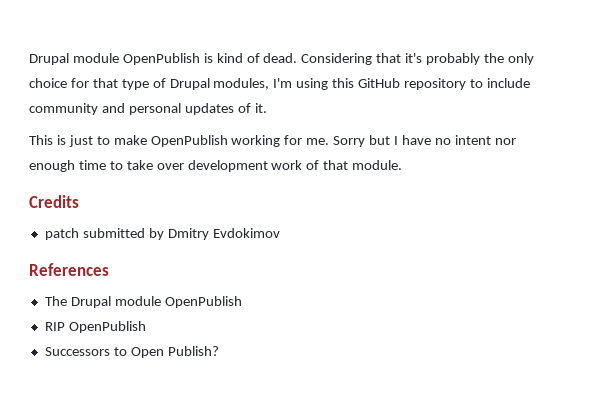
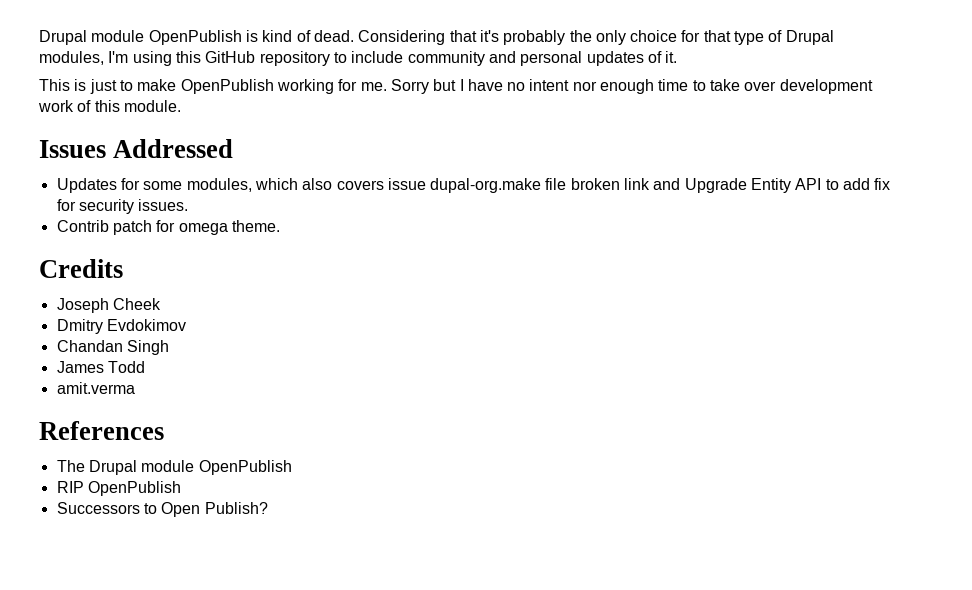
[323,160,349,170] that -> [94,100,120,112] this
[29,195,79,208] [44,228,280,240] Credits // patch submitted by Dmitry Evdokimov -> [39,139,234,158] [56,178,891,193] [56,199,189,214] [56,220,280,235] [39,259,123,278] [56,298,161,313] [56,319,186,334] [56,340,169,355] [56,361,145,373] [56,382,135,394] Issues Addressed // Updates for some modules, which also covers issue dupal-org.make file broken link and Upgrade Entity API to add fix for security issues. // Contrib patch for omega theme. // Credits // Joseph Cheek // Dmitry Evdokimov // Chandan Singh // James Todd // amit.verma

